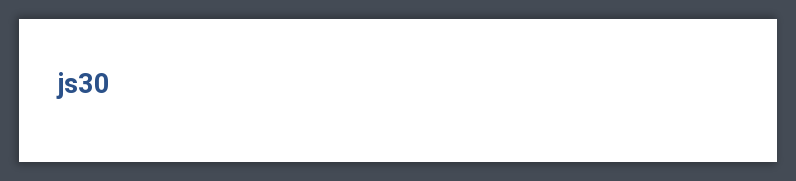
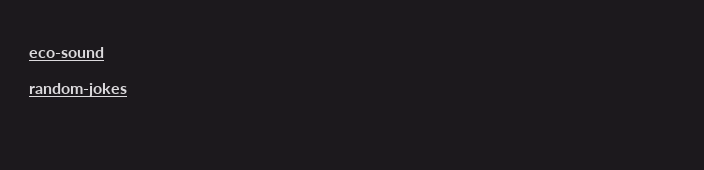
[56,72,110,99] js30 -> [29,47,104,58] [29,83,127,97] eco-sound // random-jokes

